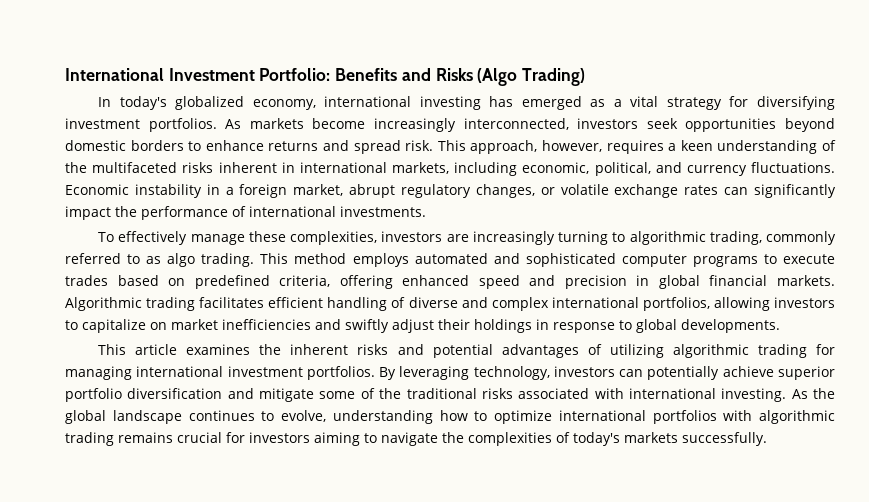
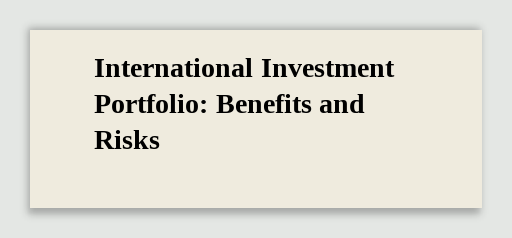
[477,68,586,86] [98,96,835,110] [65,118,836,132] [65,140,837,154] [65,162,835,176] [65,184,836,198] [65,206,426,220] [98,231,836,245] [65,253,835,267] [65,275,836,289] [65,297,835,311] [65,319,780,333] [98,344,835,358] [65,366,835,380] [65,388,835,402] [65,410,835,424] [65,432,767,446] (Algo Trading) // In today's globalized economy, international investing has emerged as a vital strategy for diversifying investment portfolios. As markets become increasingly interconnected, investors seek opportunities beyond domestic borders to enhance returns and spread risk. This approach, however, requires a keen understanding of the multifaceted risks inherent in international markets, including economic, political, and currency fluctuations. Economic instability in a foreign market, abrupt regulatory changes, or volatile exchange rates can significantly impact the performance of international investments. // To effectively manage these complexities, investors are increasingly turning to algorithmic trading, commonly referred to as algo trading. This method employs automated and sophisticated computer programs to execute trades based on predefined criteria, offering enhanced speed and precision in global financial markets. Algorithmic trading facilitates efficient handling of diverse and complex international portfolios, allowing investors to capitalize on market inefficiencies and swiftly adjust their holdings in response to global developments. // This article examines the inherent risks and potential advantages of utilizing algorithmic trading for managing international investment portfolios. By leveraging technology, investors can potentially achieve superior portfolio diversification and mitigate some of the traditional risks associated with international investing. As the global landscape continues to evolve, understanding how to optimize international portfolios with algorithmic trading remains crucial for investors aiming to navigate the complexities of today's markets successfully. -> (160, 139) none

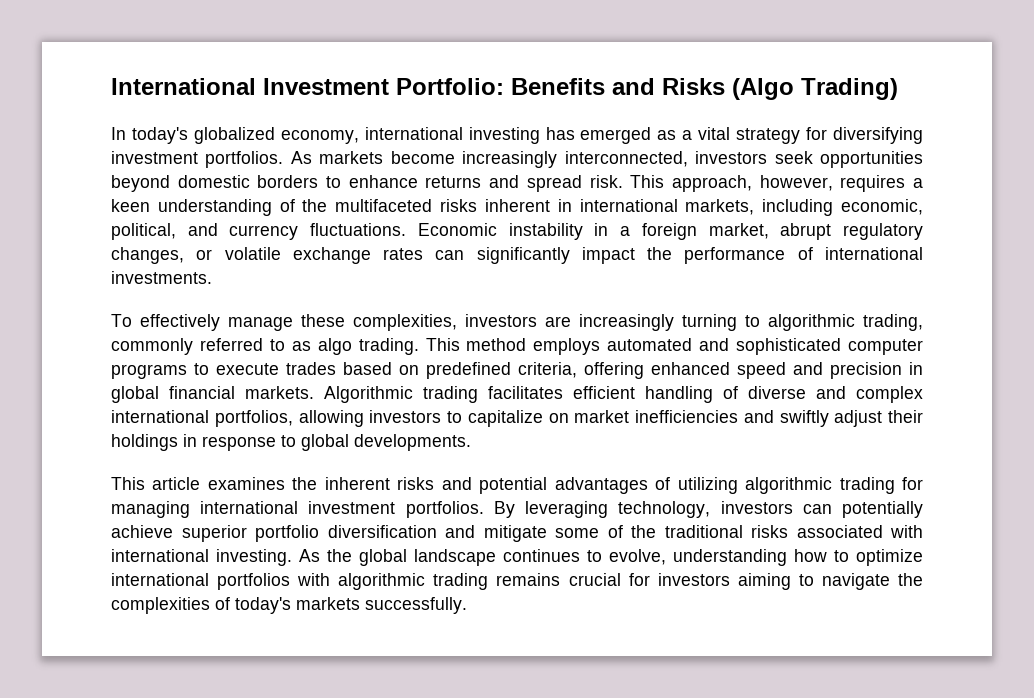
(160, 139) none -> [732,78,898,100] [111,127,923,144] [111,151,924,168] [111,175,924,192] [111,199,924,216] [111,223,924,240] [111,247,923,264] [111,271,212,284] [111,314,923,331] [111,338,923,355] [111,362,923,379] [111,386,923,403] [111,410,923,427] [111,434,471,451] [111,477,923,494] [111,501,923,518] [111,525,923,542] [111,549,923,566] [111,573,924,590] [111,597,467,614] (Algo Trading) // In today's globalized economy, international investing has emerged as a vital strategy for diversifying investment portfolios. As markets become increasingly interconnected, investors seek opportunities beyond domestic borders to enhance returns and spread risk. This approach, however, requires a keen understanding of the multifaceted risks inherent in international markets, including economic, political, and currency fluctuations. Economic instability in a foreign market, abrupt regulatory changes, or volatile exchange rates can significantly impact the performance of international investments. // To effectively manage these complexities, investors are increasingly turning to algorithmic trading, commonly referred to as algo trading. This method employs automated and sophisticated computer programs to execute trades based on predefined criteria, offering enhanced speed and precision in global financial markets. Algorithmic trading facilitates efficient handling of diverse and complex international portfolios, allowing investors to capitalize on market inefficiencies and swiftly adjust their holdings in response to global developments. // This article examines the inherent risks and potential advantages of utilizing algorithmic trading for managing international investment portfolios. By leveraging technology, investors can potentially achieve superior portfolio diversification and mitigate some of the traditional risks associated with international investing. As the global landscape continues to evolve, understanding how to optimize international portfolios with algorithmic trading remains crucial for investors aiming to navigate the complexities of today's markets successfully.

